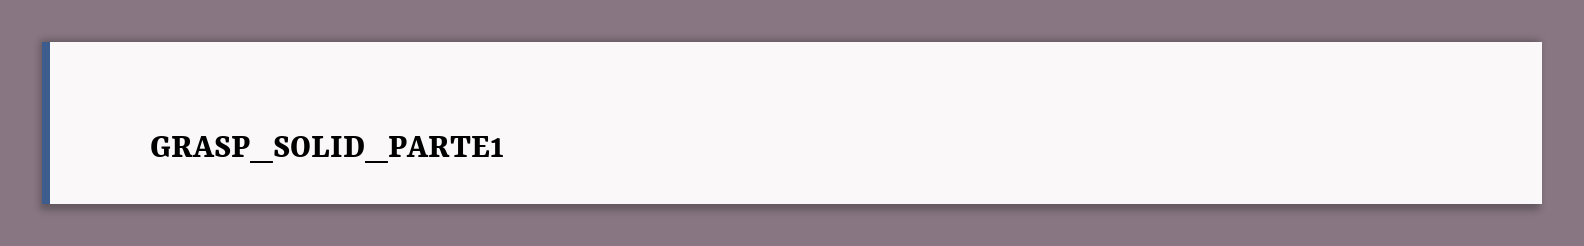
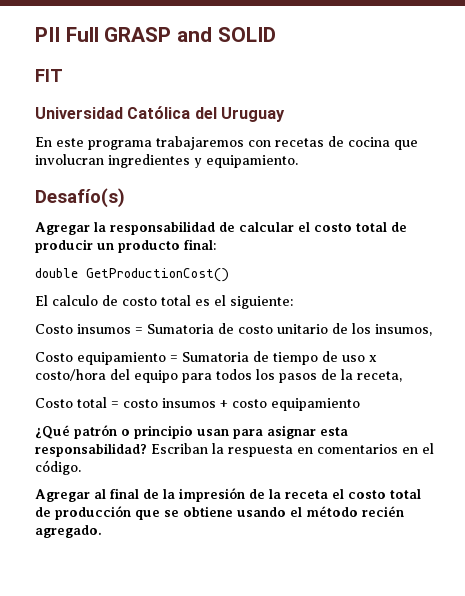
[150,136,504,163] GRASP_SOLID_PARTE1 -> [35,27,276,42] [35,69,63,82] [35,106,285,122] [35,136,418,150] [35,154,298,168] [35,188,125,208] [35,221,407,235] [35,239,216,253] [35,268,229,282] [35,295,293,309] [35,323,432,336] [35,351,377,365] [35,369,402,383] [35,397,360,411] [35,425,348,439] [35,443,434,457] [35,460,81,475] [35,488,421,502] [35,506,404,520] [35,525,102,538] PII Full GRASP and SOLID // FIT // Universidad Católica del Uruguay // En este programa trabajaremos con recetas de cocina que involucran ingredientes y equipamiento. // Desafío(s) // Agregar la responsabilidad de calcular el costo total de producir un producto final: // double GetProductionCost() // El calculo de costo total es el siguiente: // Costo insumos = Sumatoria de costo unitario de los insumos, // Costo equipamiento = Sumatoria de tiempo de uso x costo/hora del equipo para todos los pasos de la receta, // Costo total = costo insumos + costo equipamiento // ¿Qué patrón o principio usan para asignar esta responsabilidad? Escriban la respuesta en comentarios en el código. // Agregar al final de la impresión de la receta el costo total de producción que se obtiene usando el método recién agregado.

